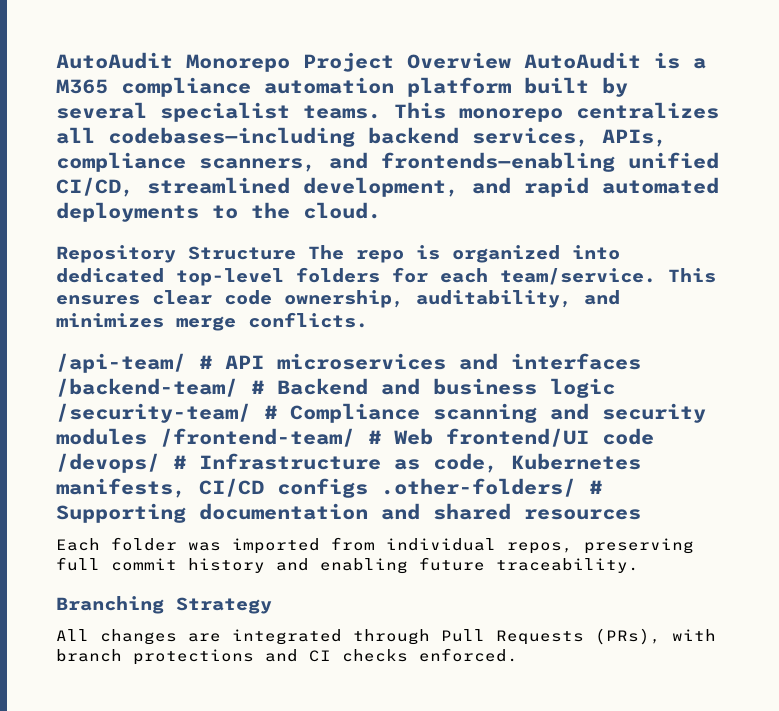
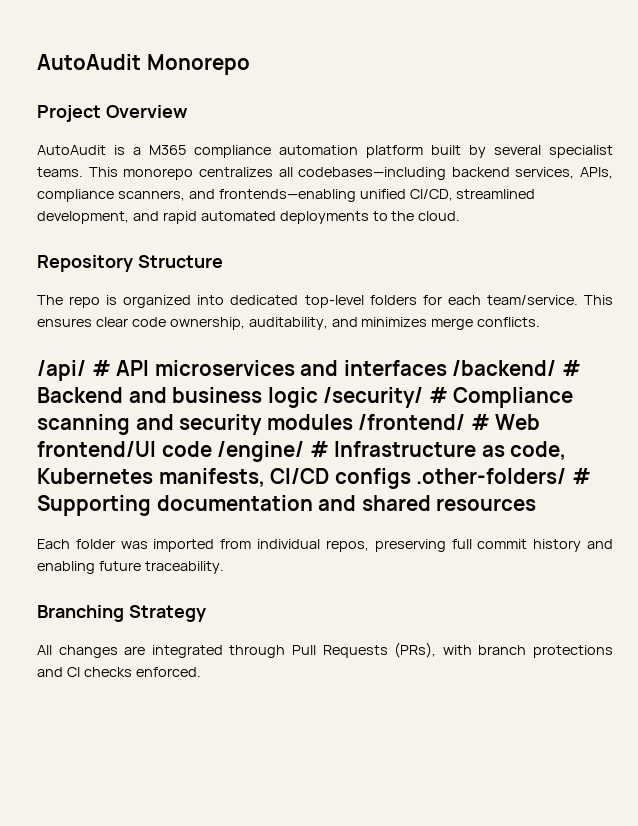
(290, 63) none -> (250, 64) //
(511, 60) none -> (188, 111) //
(296, 253) none -> (223, 261) //
[56,353,186,373] /api-team/ -> [37,360,86,381] /api/
[56,378,238,397] /backend-team/ -> [452,360,557,376] /backend/
[56,403,251,423] /security-team/ -> [323,387,424,408] /security/
[160,428,355,447] /frontend-team/ -> [358,414,466,430] /frontend/
[56,453,160,473] /devops/ -> [217,441,305,462] /engine/

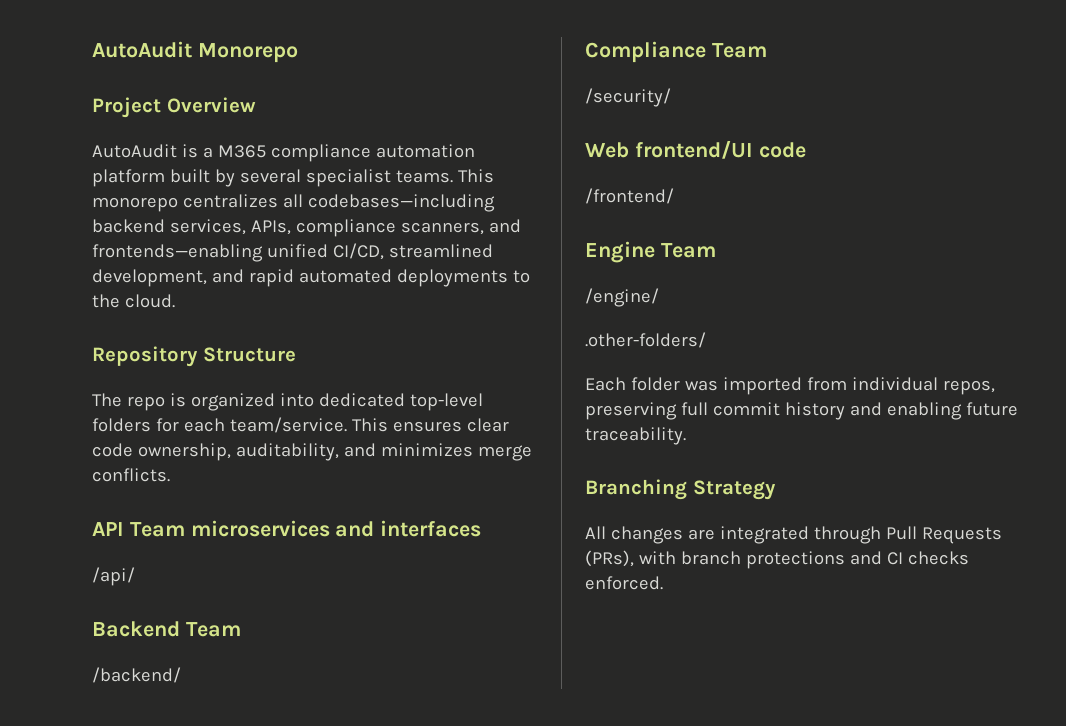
[37,360,150,381] /api/ # API -> [92,522,185,537] API Team
[452,360,581,376] [37,387,574,408] [37,414,541,435] [37,441,567,462] [37,468,591,489] [37,495,537,516] /backend/ # Backend and business logic /security/ # Compliance scanning and security modules /frontend/ # Web frontend/UI code /engine/ # Infrastructure as code, Kubernetes manifests, CI/CD configs .other-folders/ # Supporting documentation and shared resources -> [92,567,135,586] [92,621,241,637] [92,667,181,683] [585,41,767,63] [585,88,671,107] [585,140,806,159] [585,188,674,204] [585,241,716,263] [585,288,659,307] [585,332,706,348] // /api/ // Backend Team // /backend/ // Compliance Team // /security/ // Web frontend/UI code // /frontend/ // Engine Team // /engine/ // .other-folders/

